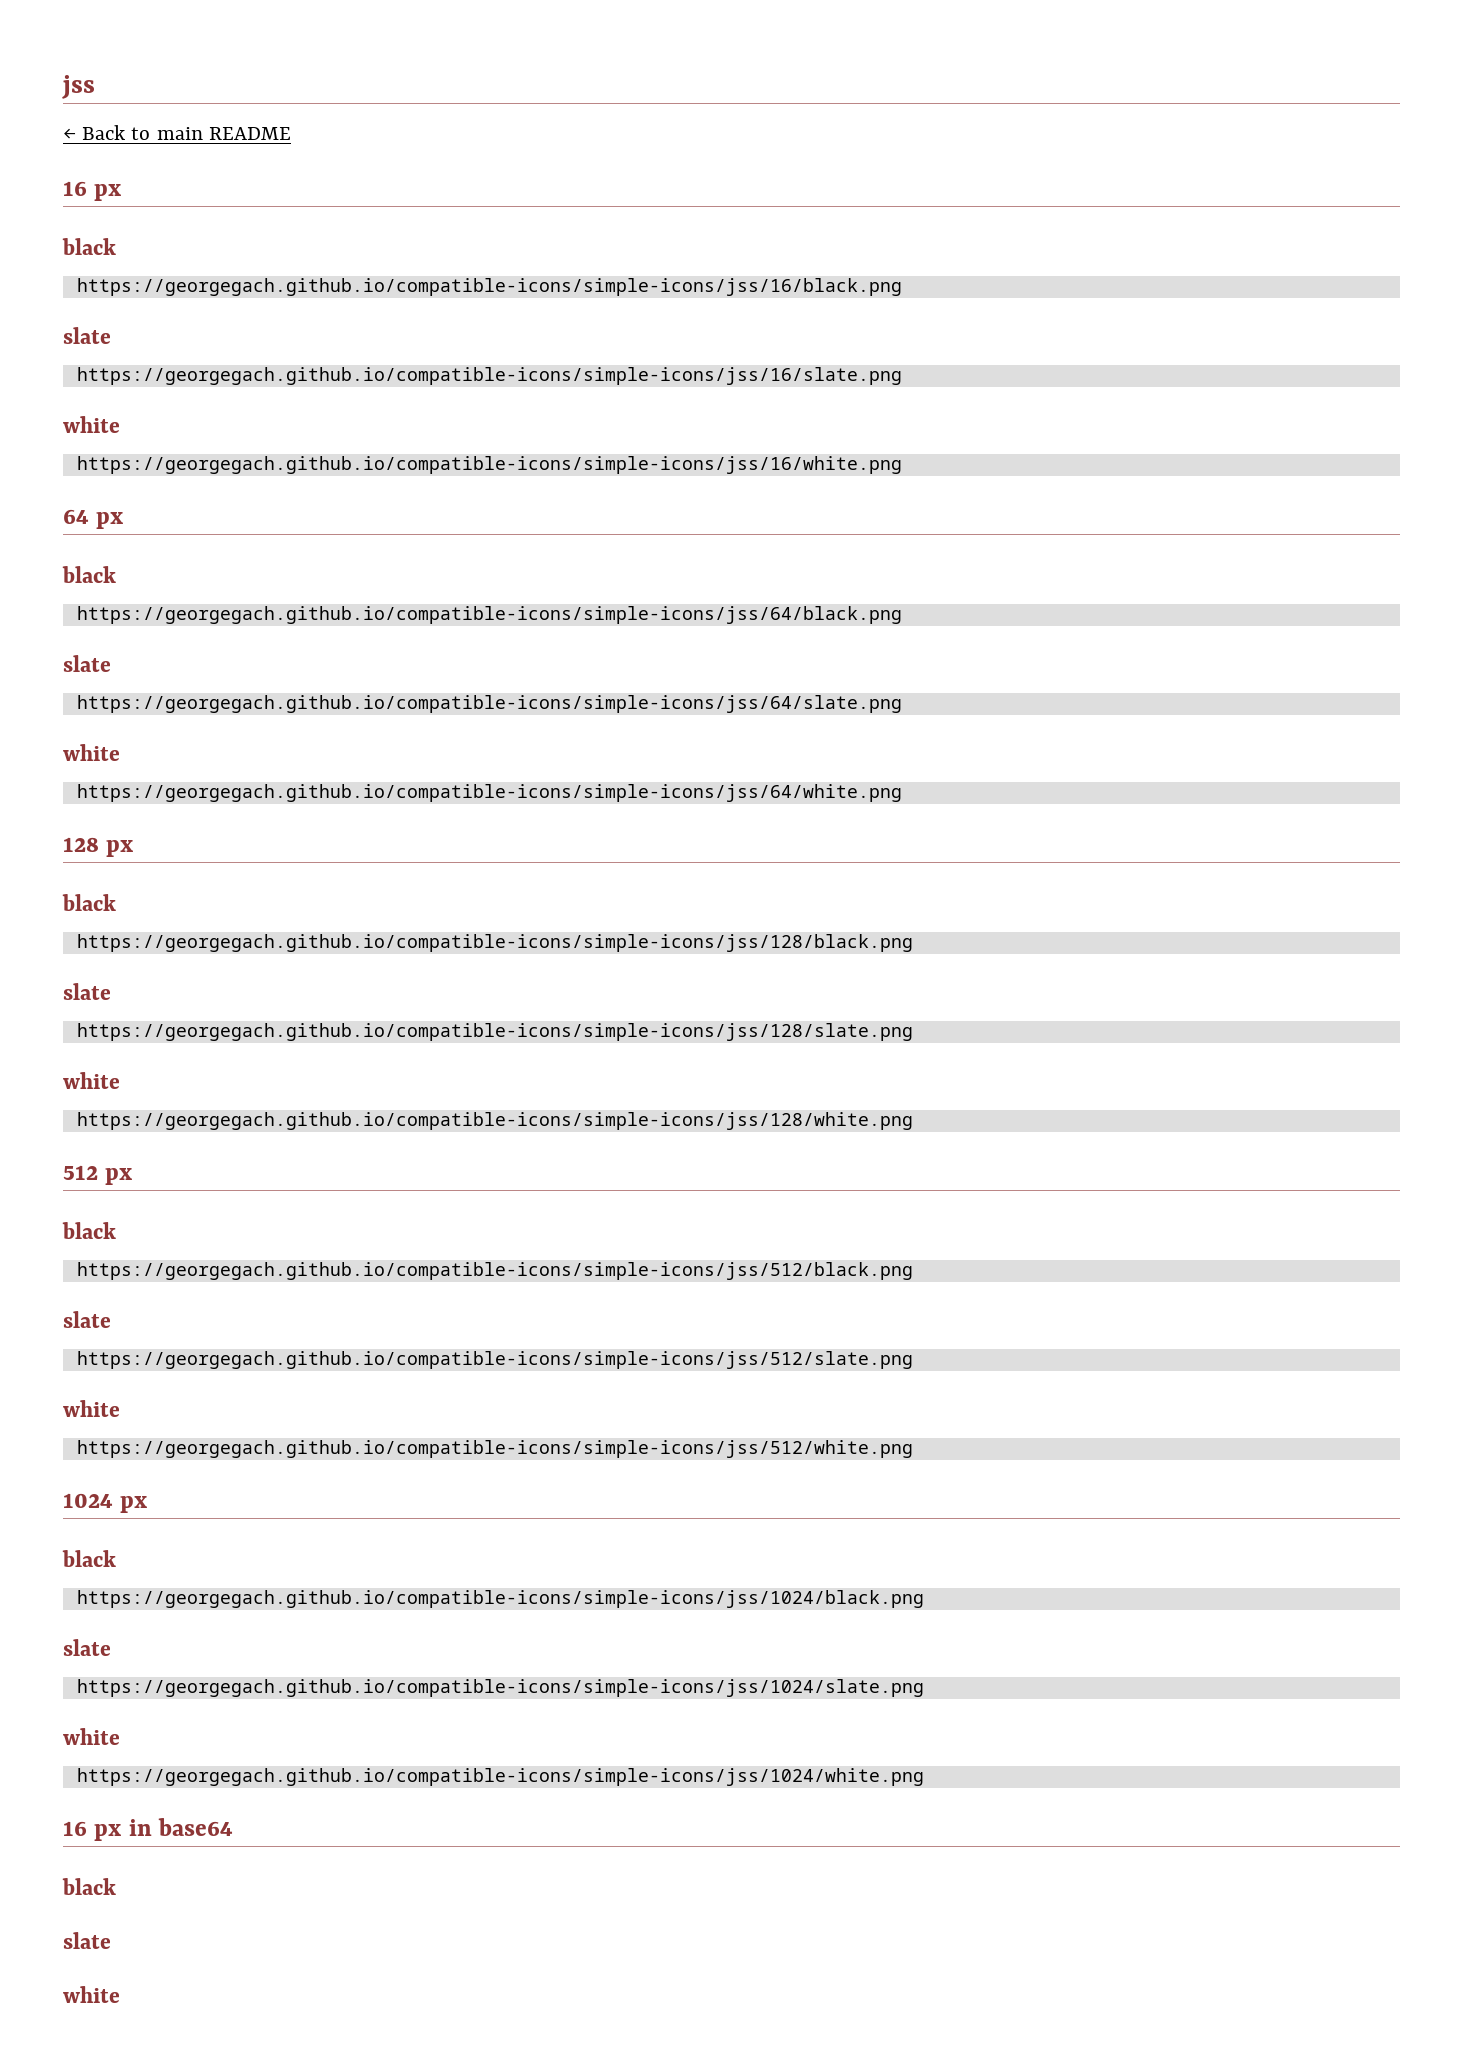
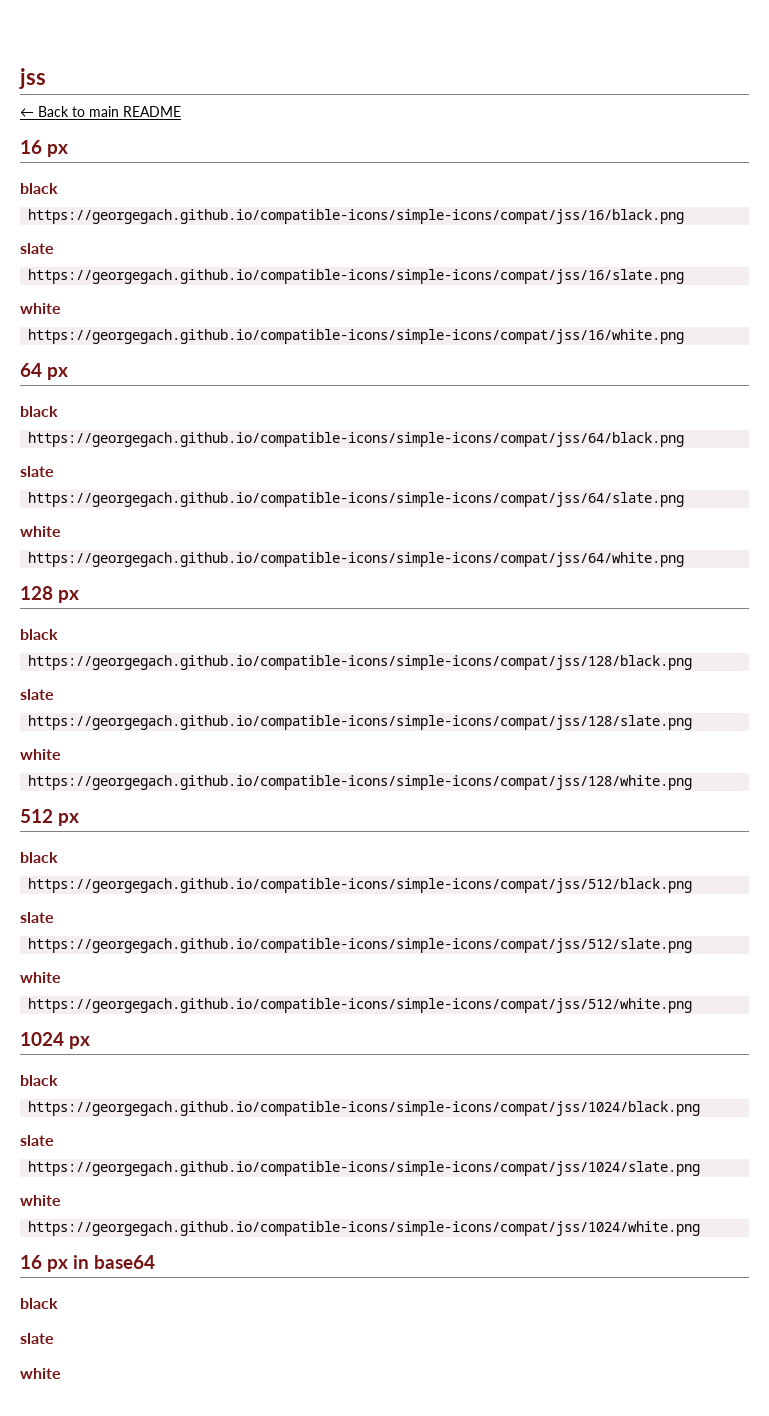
[76,278,902,296] [63,327,111,344] [76,367,902,385] [63,416,120,433] [76,456,902,474] https://georgegach.github.io/compatible-icons/simple-icons/jss/16/black.png // slate // https://georgegach.github.io/compatible-icons/simple-icons/jss/16/slate.png // white // https://georgegach.github.io/compatible-icons/simple-icons/jss/16/white.png -> [28,209,685,224] [20,243,54,254] [28,269,685,284] [20,303,61,314] [28,329,685,344] https://georgegach.github.io/compatible-icons/simple-icons/compat/jss/16/black.png // slate // https://georgegach.github.io/compatible-icons/simple-icons/compat/jss/16/slate.png // white // https://georgegach.github.io/compatible-icons/simple-icons/compat/jss/16/white.png
[76,606,902,624] [63,655,111,672] [76,695,902,713] [63,744,120,761] [76,784,902,802] https://georgegach.github.io/compatible-icons/simple-icons/jss/64/black.png // slate // https://georgegach.github.io/compatible-icons/simple-icons/jss/64/slate.png // white // https://georgegach.github.io/compatible-icons/simple-icons/jss/64/white.png -> [28,432,685,447] [20,466,54,477] [28,492,685,507] [20,526,61,537] [28,552,685,567] https://georgegach.github.io/compatible-icons/simple-icons/compat/jss/64/black.png // slate // https://georgegach.github.io/compatible-icons/simple-icons/compat/jss/64/slate.png // white // https://georgegach.github.io/compatible-icons/simple-icons/compat/jss/64/white.png
[76,934,913,952] [63,983,111,1000] [76,1023,913,1041] [63,1072,120,1089] [76,1112,913,1130] https://georgegach.github.io/compatible-icons/simple-icons/jss/128/black.png // slate // https://georgegach.github.io/compatible-icons/simple-icons/jss/128/slate.png // white // https://georgegach.github.io/compatible-icons/simple-icons/jss/128/white.png -> [28,655,693,670] [20,689,54,700] [28,715,693,730] [20,749,61,760] [28,775,693,790] https://georgegach.github.io/compatible-icons/simple-icons/compat/jss/128/black.png // slate // https://georgegach.github.io/compatible-icons/simple-icons/compat/jss/128/slate.png // white // https://georgegach.github.io/compatible-icons/simple-icons/compat/jss/128/white.png
[76,1262,913,1280] [63,1311,111,1328] [76,1351,913,1369] [63,1400,120,1417] [76,1440,913,1458] https://georgegach.github.io/compatible-icons/simple-icons/jss/512/black.png // slate // https://georgegach.github.io/compatible-icons/simple-icons/jss/512/slate.png // white // https://georgegach.github.io/compatible-icons/simple-icons/jss/512/white.png -> [28,878,693,893] [20,912,54,923] [28,938,693,953] [20,972,61,983] [28,998,693,1013] https://georgegach.github.io/compatible-icons/simple-icons/compat/jss/512/black.png // slate // https://georgegach.github.io/compatible-icons/simple-icons/compat/jss/512/slate.png // white // https://georgegach.github.io/compatible-icons/simple-icons/compat/jss/512/white.png
[76,1590,924,1608] [63,1639,111,1656] [76,1679,924,1697] [63,1728,120,1745] [76,1768,924,1786] https://georgegach.github.io/compatible-icons/simple-icons/jss/1024/black.png // slate // https://georgegach.github.io/compatible-icons/simple-icons/jss/1024/slate.png // white // https://georgegach.github.io/compatible-icons/simple-icons/jss/1024/white.png -> [28,1101,701,1116] [20,1135,54,1146] [28,1161,701,1176] [20,1195,61,1206] [28,1221,701,1236] https://georgegach.github.io/compatible-icons/simple-icons/compat/jss/1024/black.png // slate // https://georgegach.github.io/compatible-icons/simple-icons/compat/jss/1024/slate.png // white // https://georgegach.github.io/compatible-icons/simple-icons/compat/jss/1024/white.png

